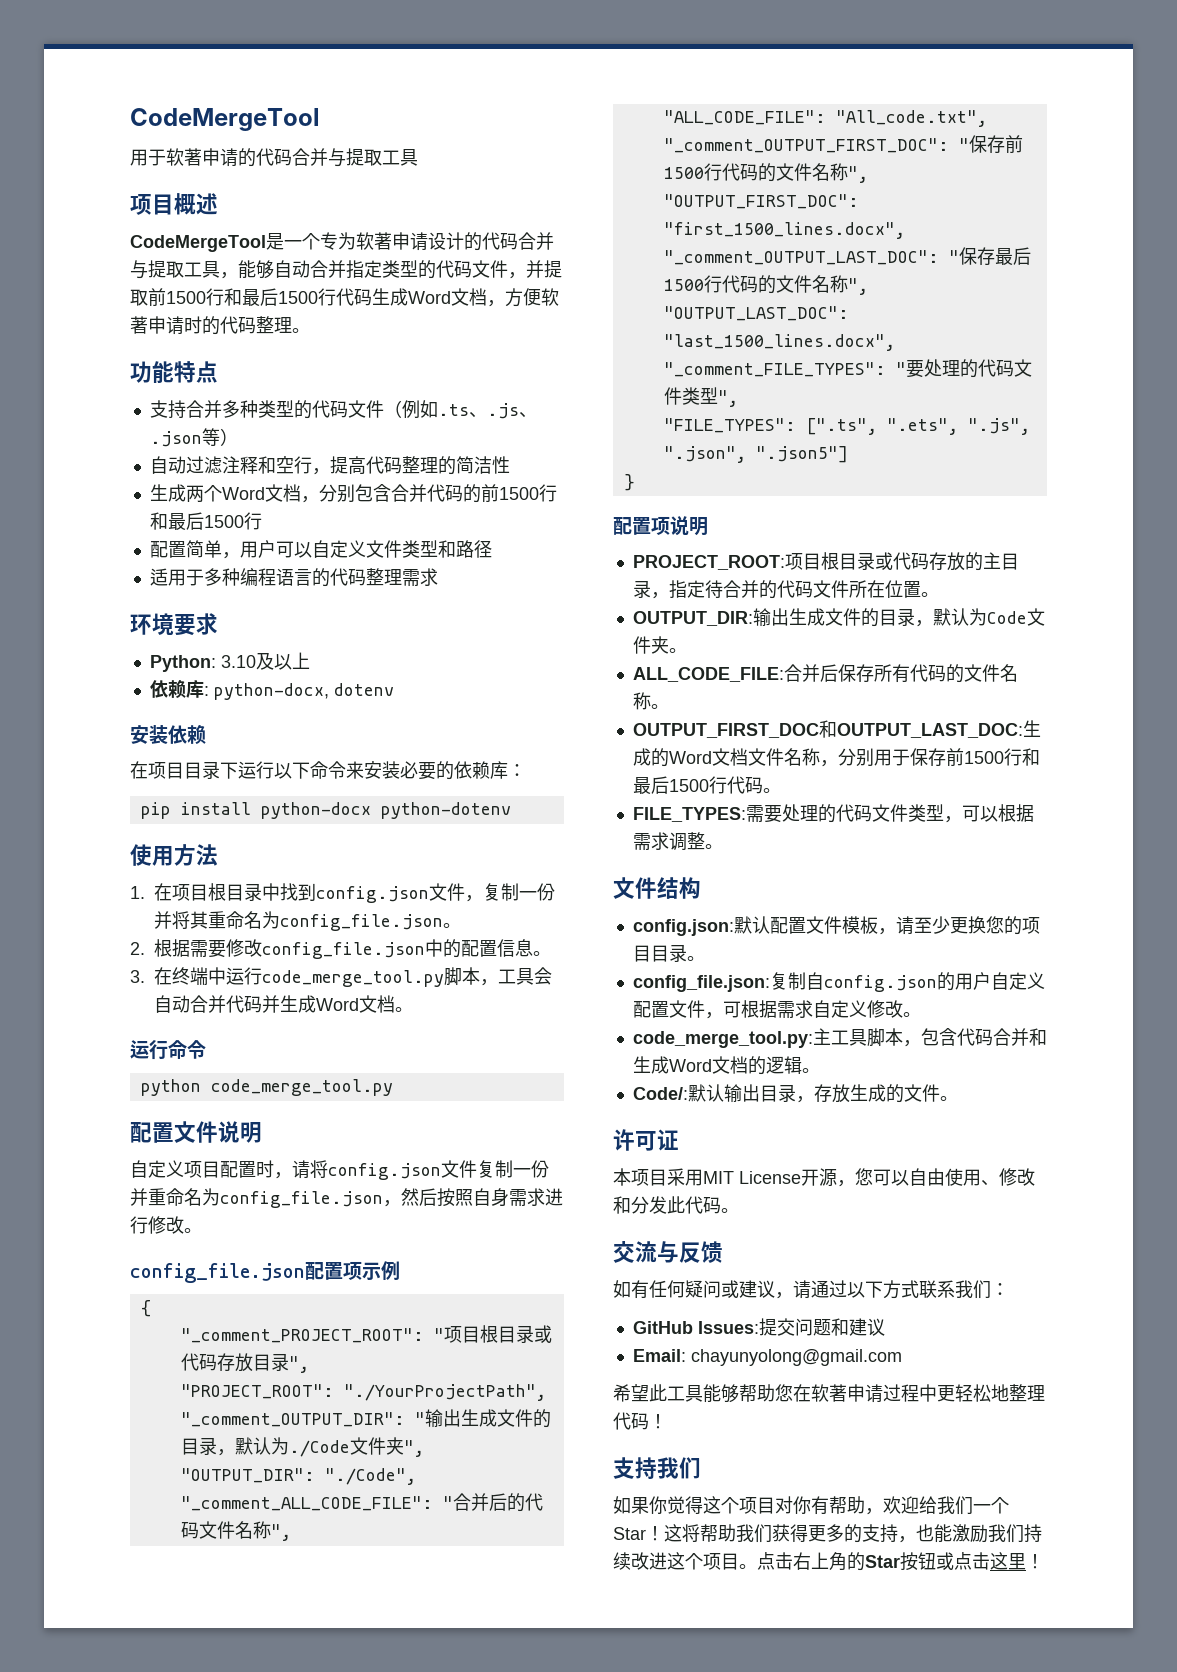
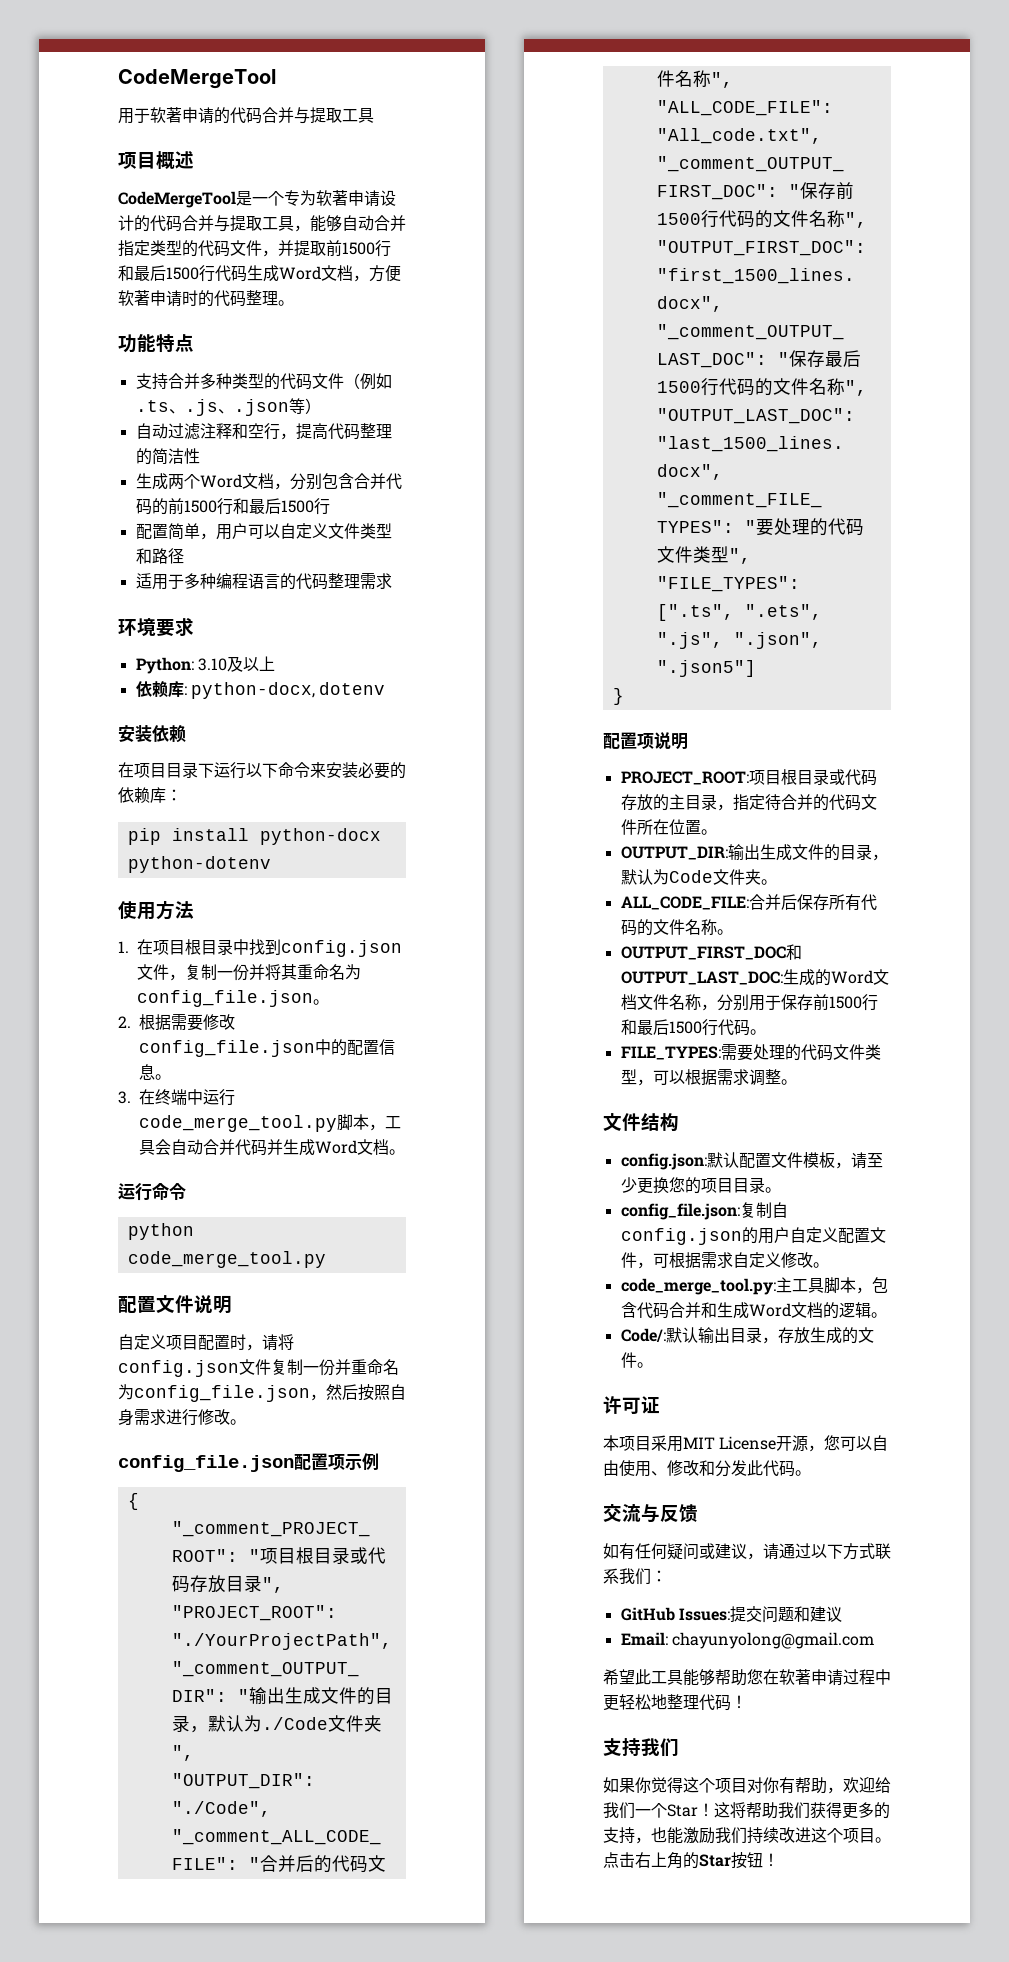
[936,1552,1026,1570] 或点击这里 -> (763, 1860) none

